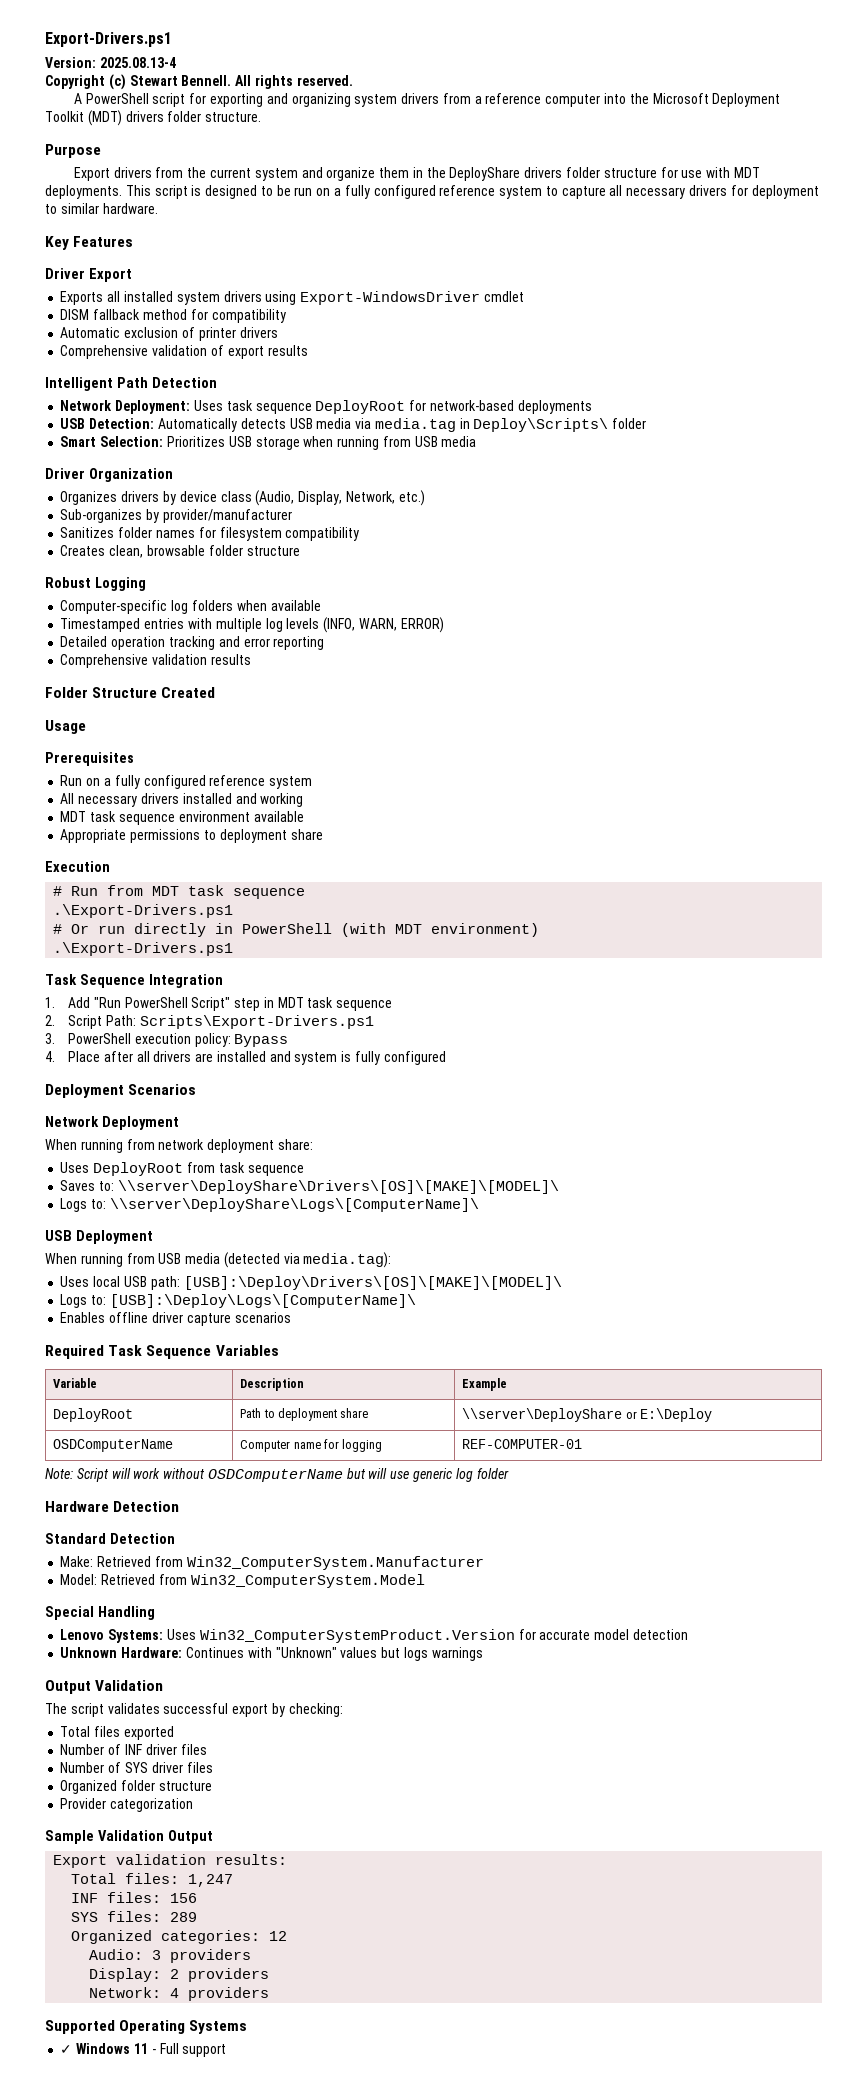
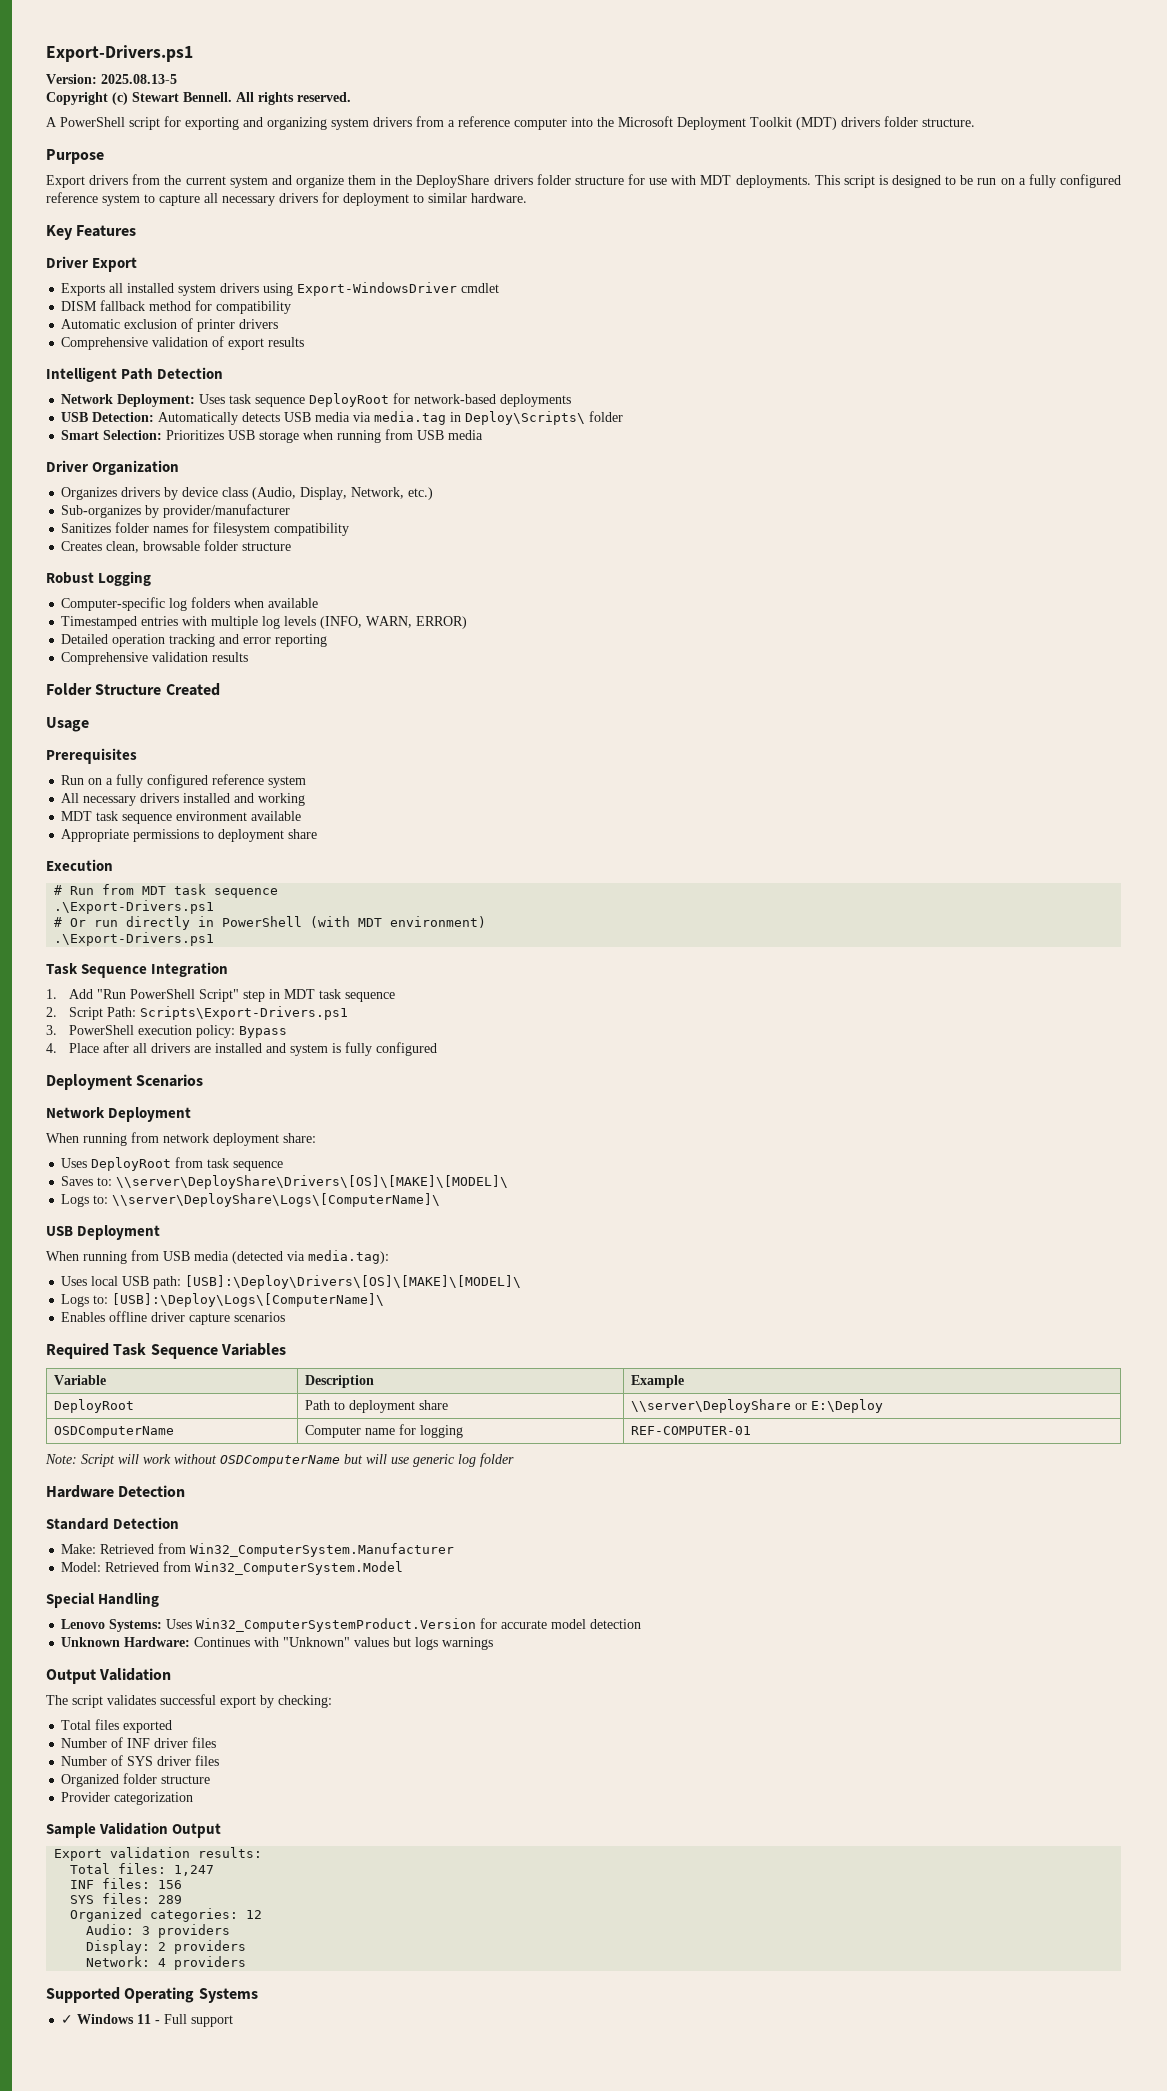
[99,57,176,68] 2025.08.13-4 -> [101,74,177,84] 2025.08.13-5

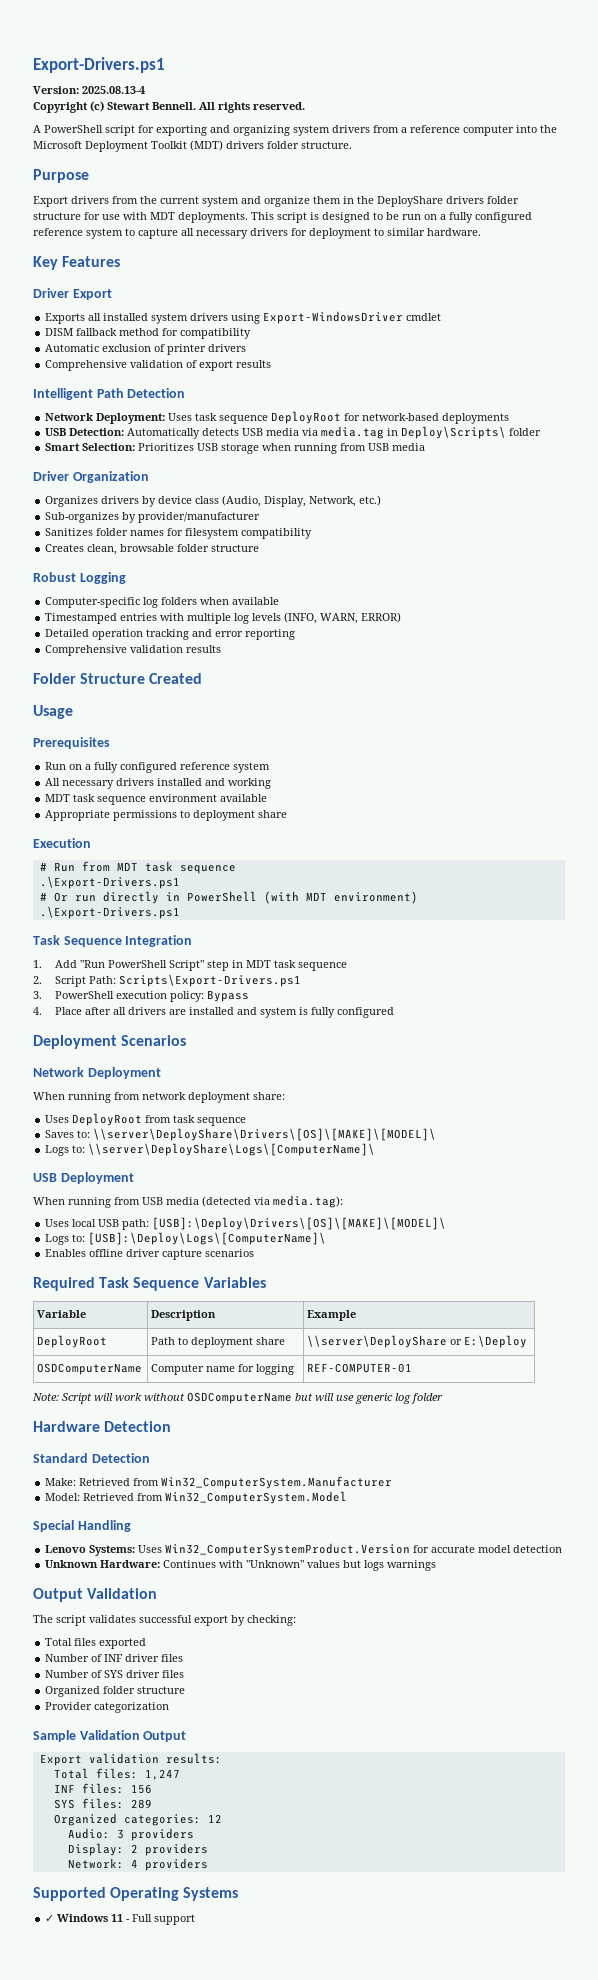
[101,74,177,84] 2025.08.13-5 -> [82,86,145,94] 2025.08.13-4

